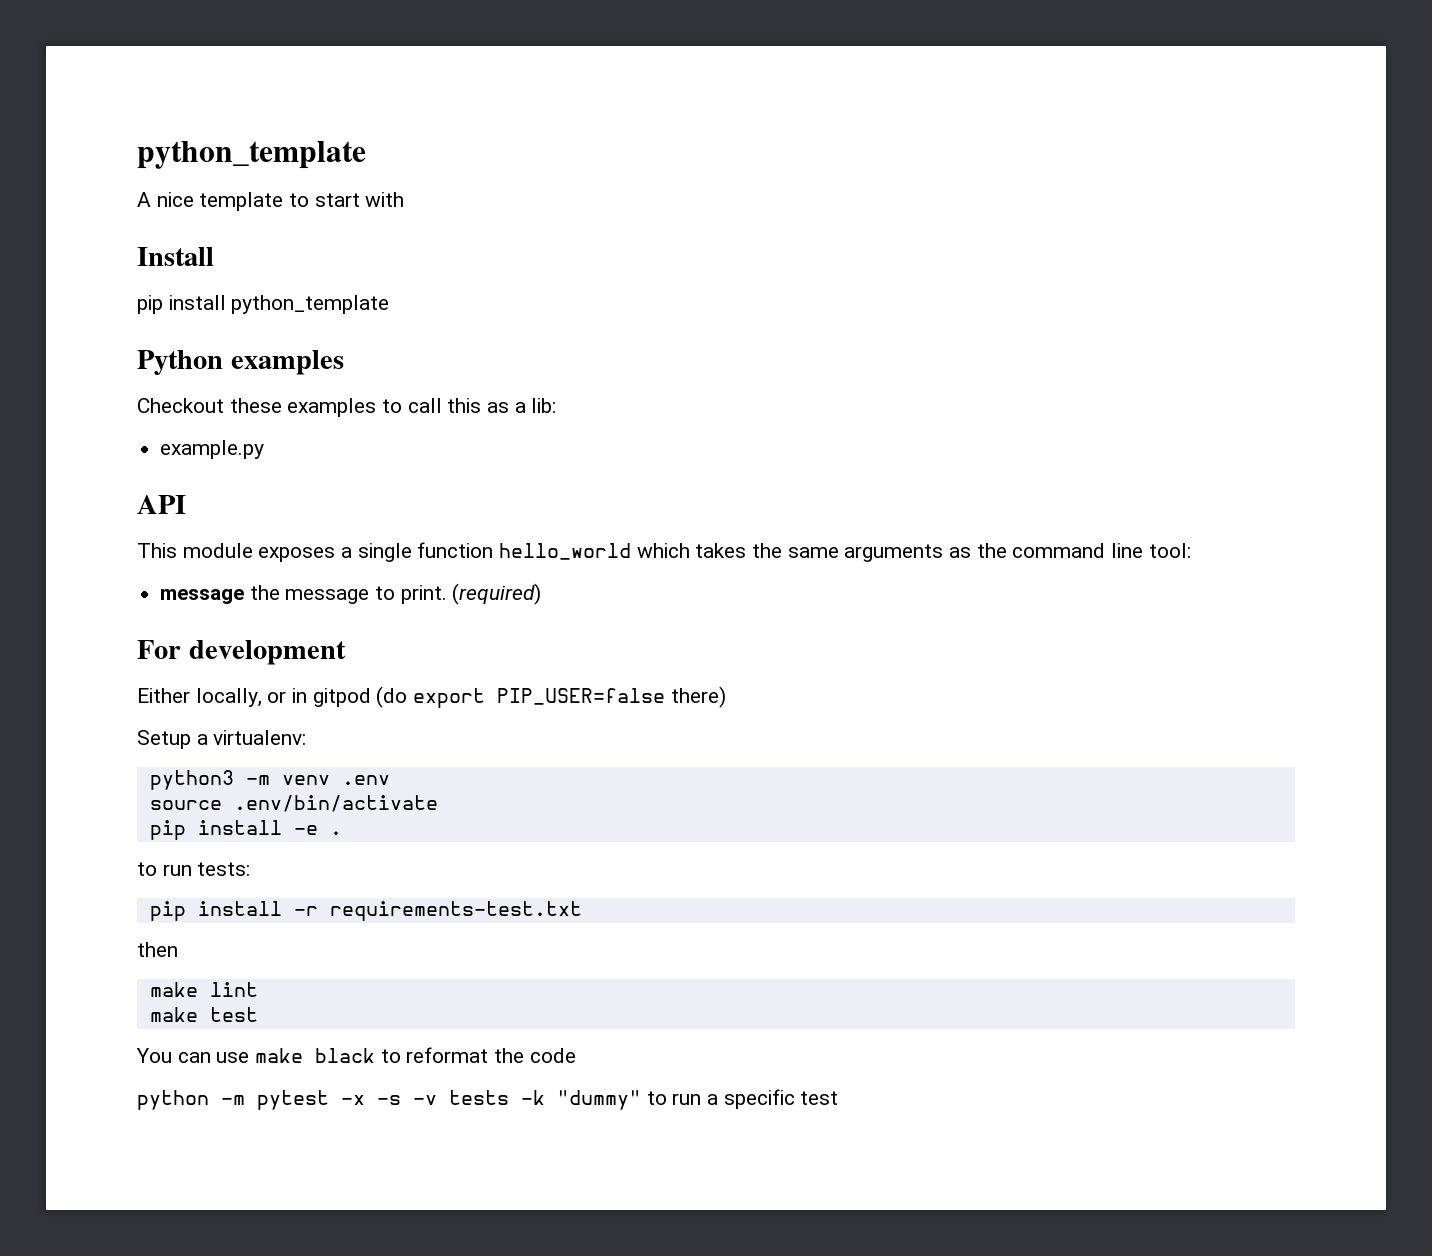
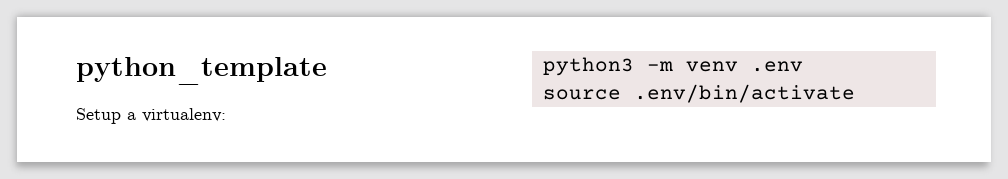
[137,141,366,169] [137,192,405,211] [137,247,214,266] [137,295,390,314] [137,350,344,375] [137,398,557,417] [160,440,265,459] [137,495,186,514] [137,542,1191,562] [160,583,542,605] [137,640,346,665] [137,686,726,708] python_template // A nice template to start with // Install // pip install python_template // Python examples // Checkout these examples to call this as a lib: // example.py // API // This module exposes a single function hello_world which takes the same arguments as the command line tool: // message the message to print. (required) // For development // Either locally, or in gitpod (do export PIP_USER=false there) -> [76,57,327,85] python_template
[149,820,342,840] [137,862,251,876] [149,901,582,921] [137,942,178,957] [149,982,258,997] [149,1007,258,1022] [136,1047,576,1063] [137,1089,839,1110] // pip install -e . // to run tests: // pip install -r requirements-test.txt // then // make lint // make test // You can use make black to reformat the code // python -m pytest -x -s -v tests -k "dummy" to run a specific test -> (855, 93) none

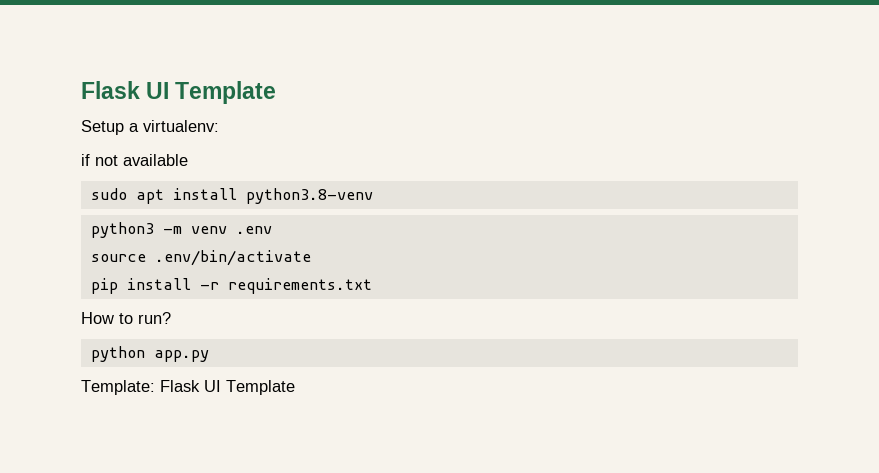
[76,57,327,85] python_template -> [81,81,277,104] Flask UI Template
(226, 115) none -> [81,154,188,166] [90,188,373,204] // if not available // sudo apt install python3.8-venv
(855, 93) none -> [90,278,372,294] [81,312,171,324] [90,346,209,362] [81,380,295,395] // pip install -r requirements.txt // How to run? // python app.py // Template: Flask UI Template

